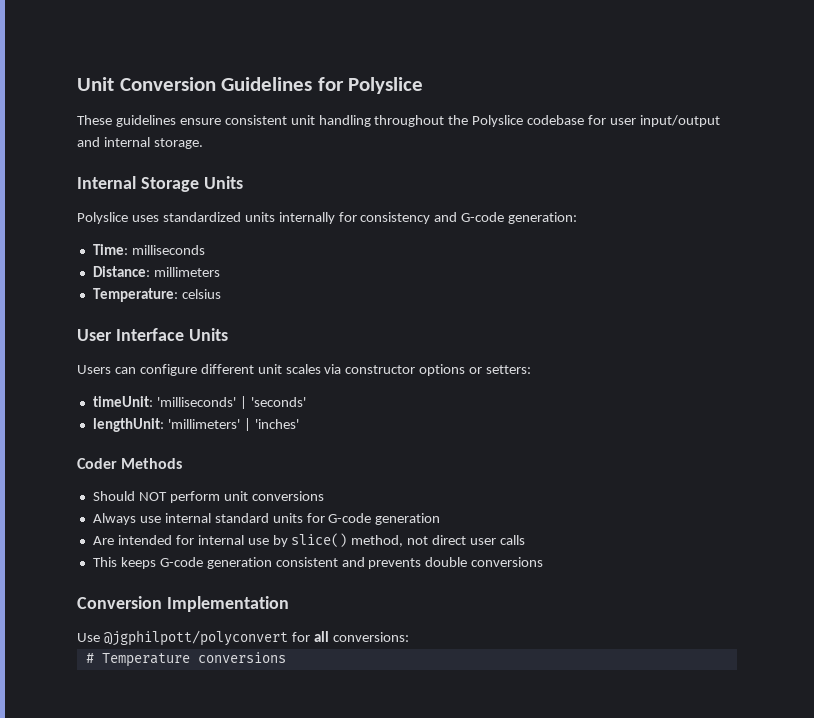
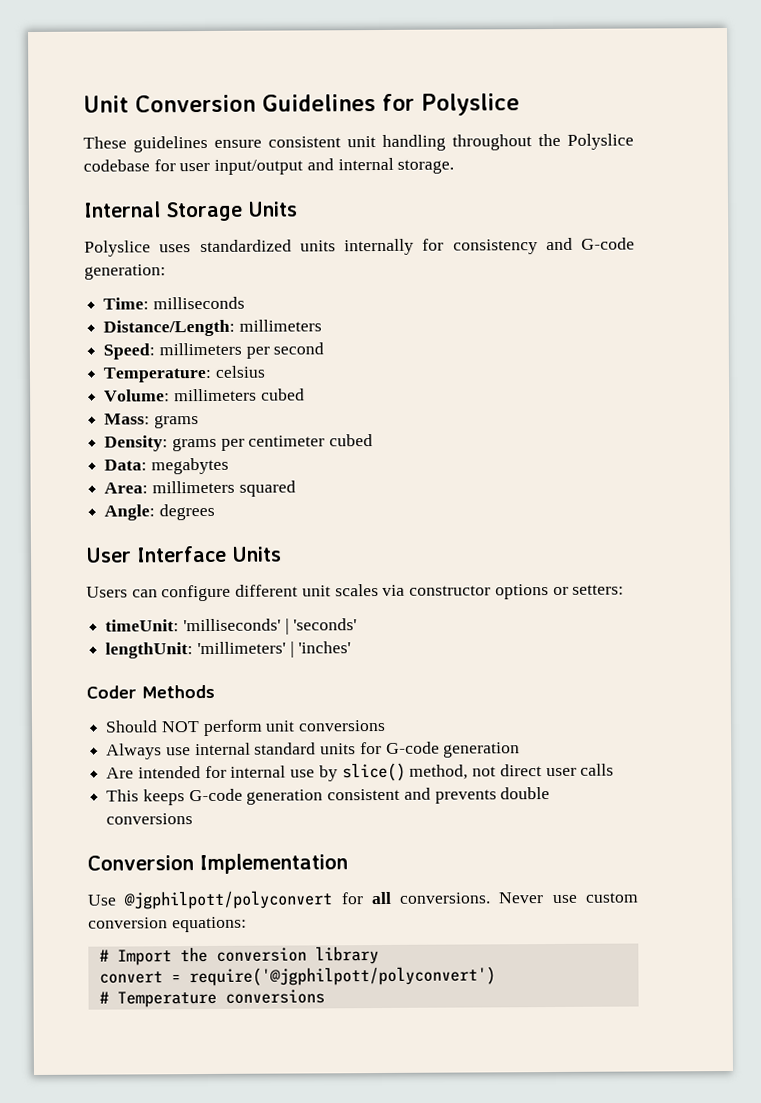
[92,266,150,277] Distance: -> [103,319,236,337] Distance/Length:
[92,288,221,302] Temperature: celsius -> [103,342,325,360] [103,365,265,383] [104,388,305,402] [104,413,199,429] [104,434,374,452] [104,457,229,475] [104,480,296,497] [104,503,215,521] Speed: millimeters per second // Temperature: celsius // Volume: millimeters cubed // Mass: grams // Density: grams per centimeter cubed // Data: megabytes // Area: millimeters squared // Angle: degrees
[332,632,409,642] conversions: -> [399,892,639,904] [88,916,247,933] [98,946,379,966] [98,966,496,987] conversions. Never use custom conversion equations: // # Import the conversion library // convert = require('@jgphilpott/polyconvert')

